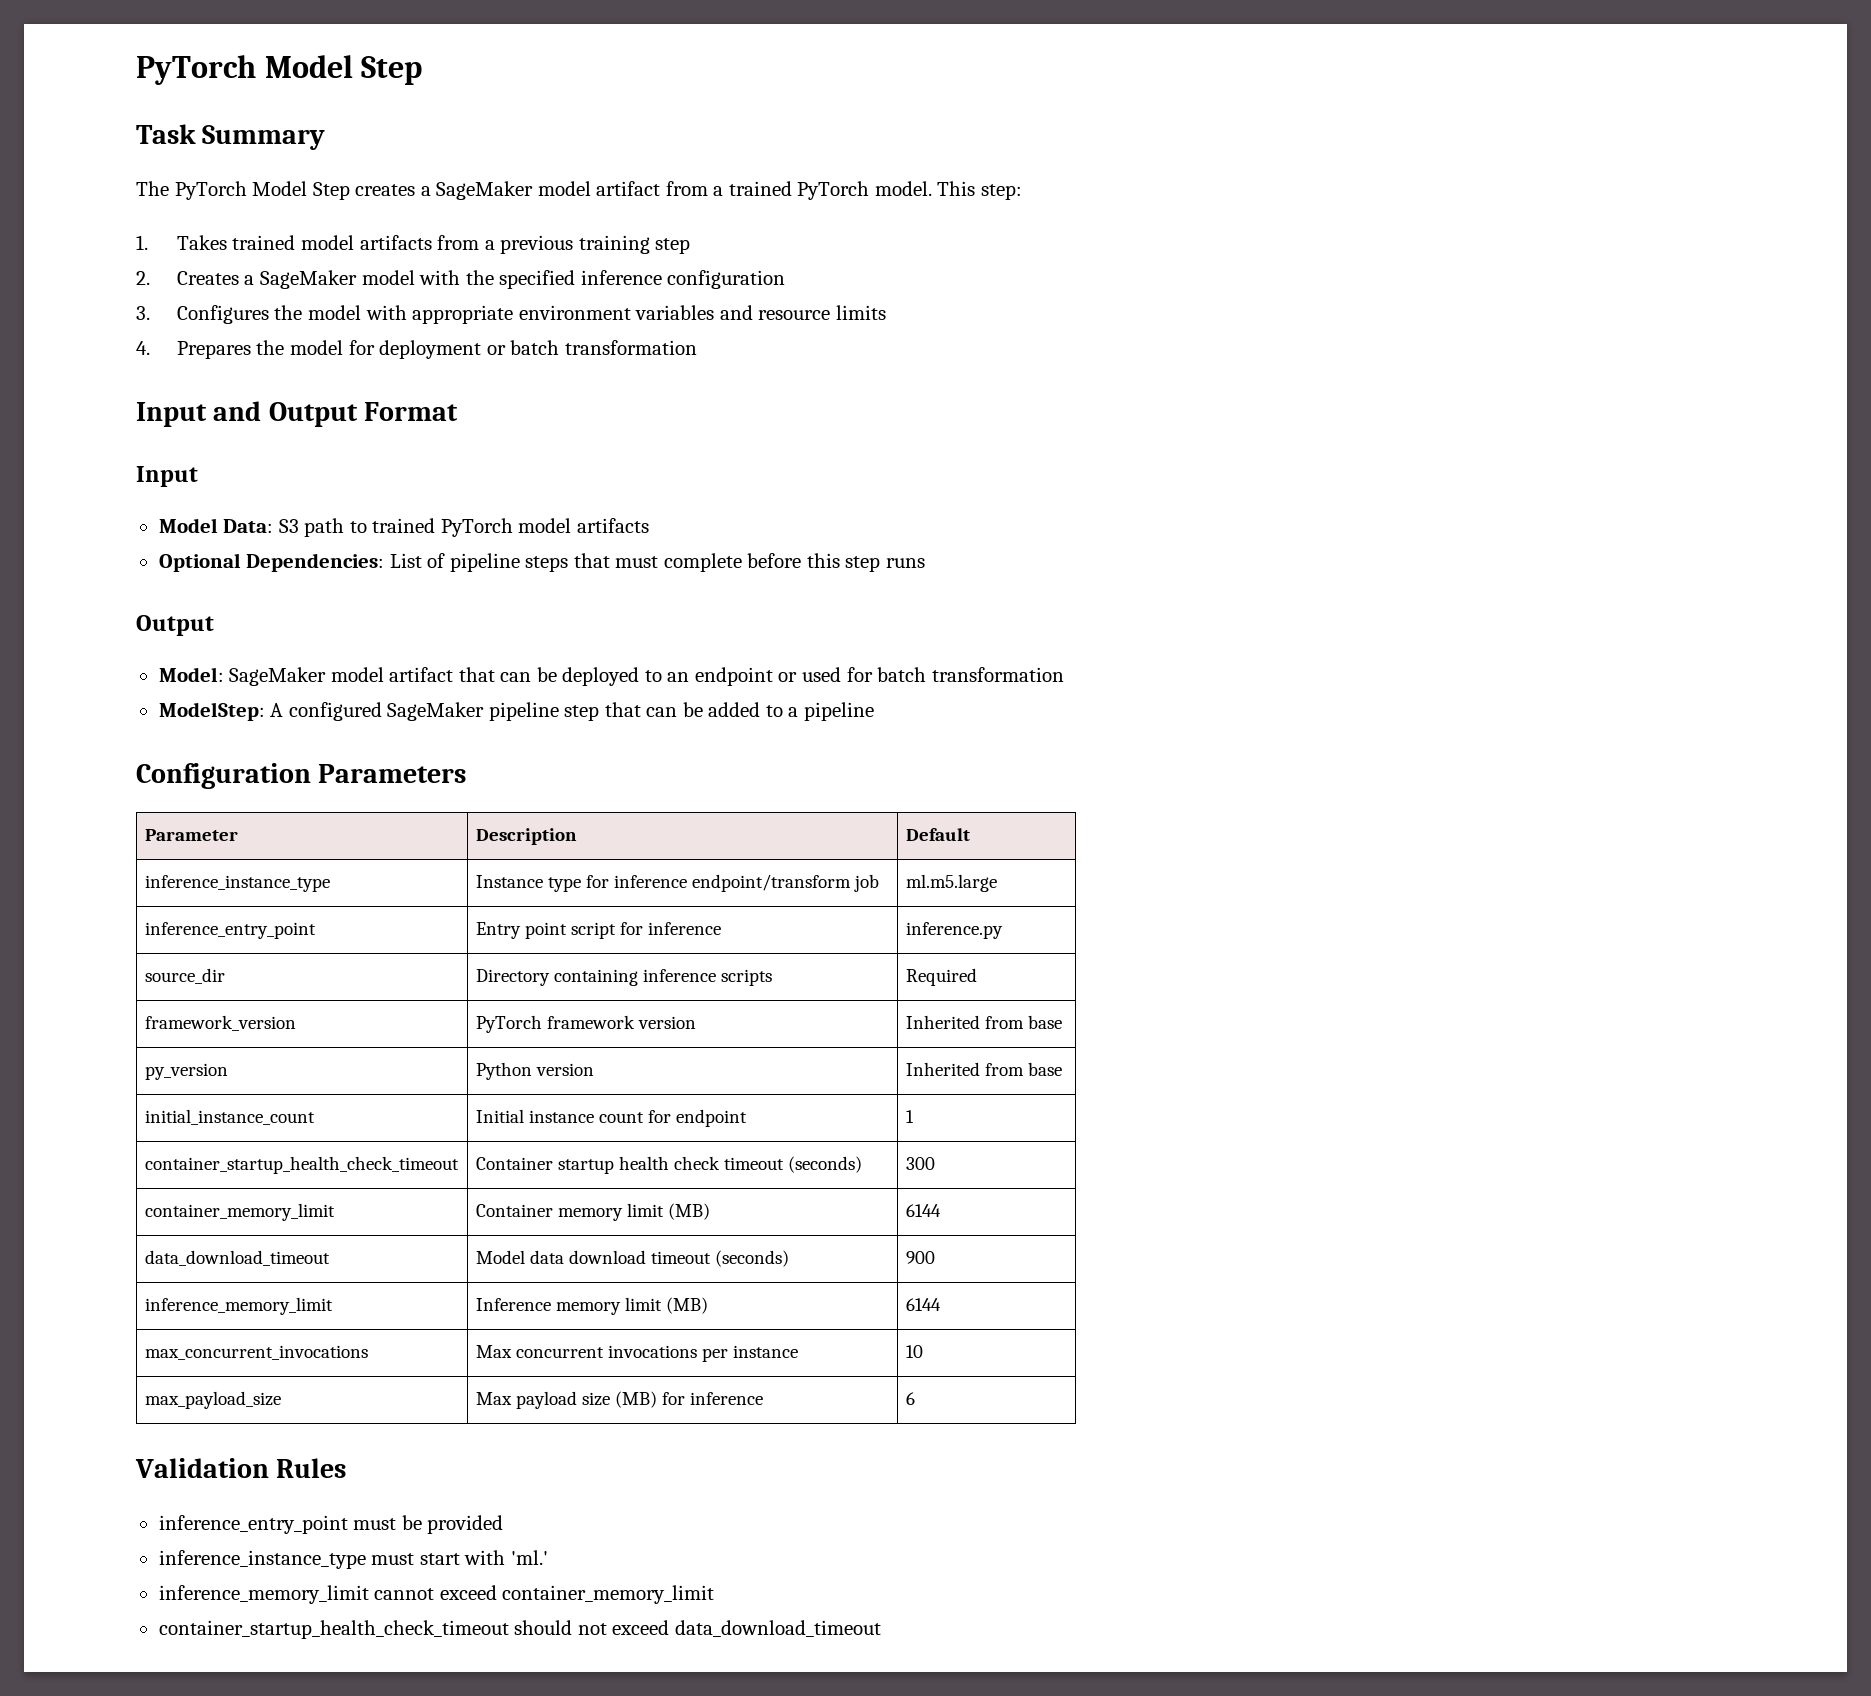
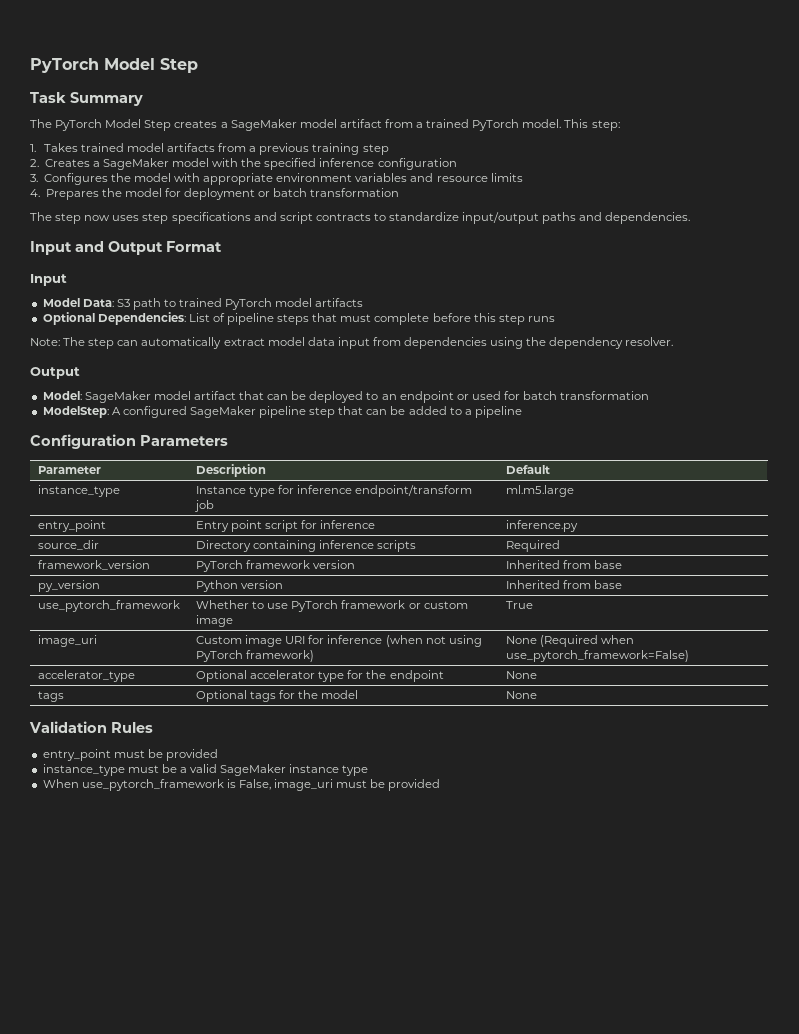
(697, 347) none -> [30,212,691,224] // The step now uses step specifications and script contracts to standardize input/output paths and dependencies.
(925, 563) none -> [30,337,674,349] // Note: The step can automatically extract model data input from dependencies using the dependency resolver.
[144,875,330,892] inference_instance_type -> [37,485,120,497] instance_type
[144,922,316,939] inference_entry_point -> [37,520,106,532] entry_point
[144,1109,315,1125] [475,1109,747,1127] [905,1110,914,1123] [144,1156,459,1174] [475,1156,862,1174] [905,1157,935,1170] [144,1203,335,1221] [475,1203,710,1221] [905,1204,941,1217] [144,1250,330,1266] [475,1250,789,1267] [905,1251,935,1264] [144,1297,333,1315] [475,1297,708,1315] [905,1298,941,1311] [144,1345,368,1360] [475,1345,798,1362] [905,1345,923,1358] [144,1391,281,1409] [475,1391,763,1409] [905,1392,915,1405] initial_instance_count | Initial instance count for endpoint | 1 // container_startup_health_check_timeout | Container startup health check timeout (seconds) | 300 // container_memory_limit | Container memory limit (MB) | 6144 // data_download_timeout | Model data download timeout (seconds) | 900 // inference_memory_limit | Inference memory limit (MB) | 6144 // max_concurrent_invocations | Max concurrent invocations per instance | 10 // max_payload_size | Max payload size (MB) for inference | 6 -> [37,600,180,612] [195,600,468,612] [195,615,233,627] [505,601,533,609] [37,635,97,647] [195,635,482,647] [195,650,315,662] [505,635,635,647] [505,650,689,662] [37,670,135,682] [195,670,444,682] [505,671,537,679] [37,691,64,702] [195,690,359,702] [505,691,537,699] use_pytorch_framework | Whether to use PyTorch framework or custom image | True // image_uri | Custom image URI for inference (when not using PyTorch framework) | None (Required when use_pytorch_framework=False) // accelerator_type | Optional accelerator type for the endpoint | None // tags | Optional tags for the model | None
[158,1515,348,1534] inference_entry_point -> [42,749,111,761] entry_point
[158,1550,548,1569] [158,1585,715,1604] [158,1620,881,1639] inference_instance_type must start with 'ml.' // inference_memory_limit cannot exceed container_memory_limit // container_startup_health_check_timeout should not exceed data_download_timeout -> [42,764,369,776] [42,779,441,791] instance_type must be a valid SageMaker instance type // When use_pytorch_framework is False, image_uri must be provided

